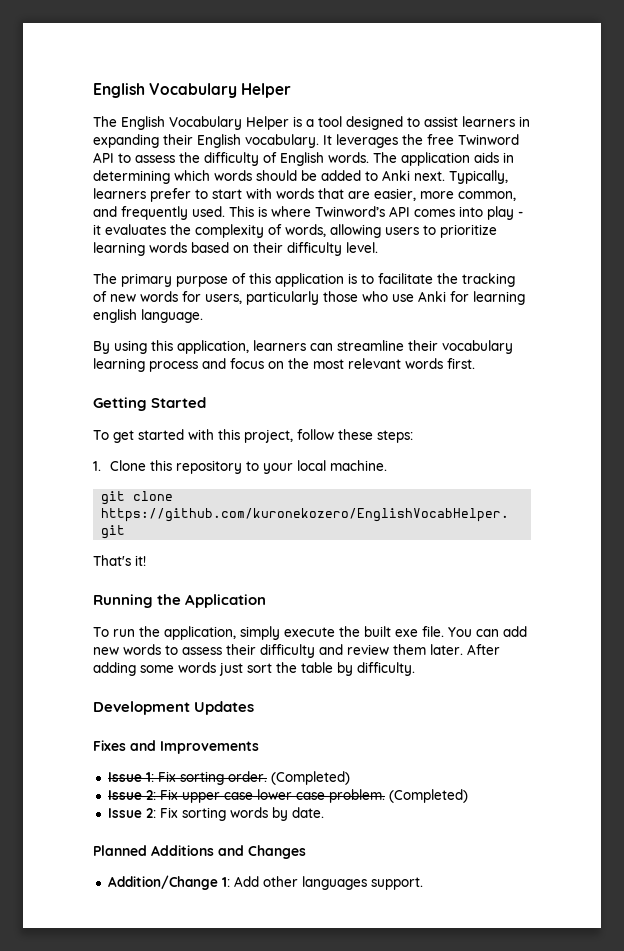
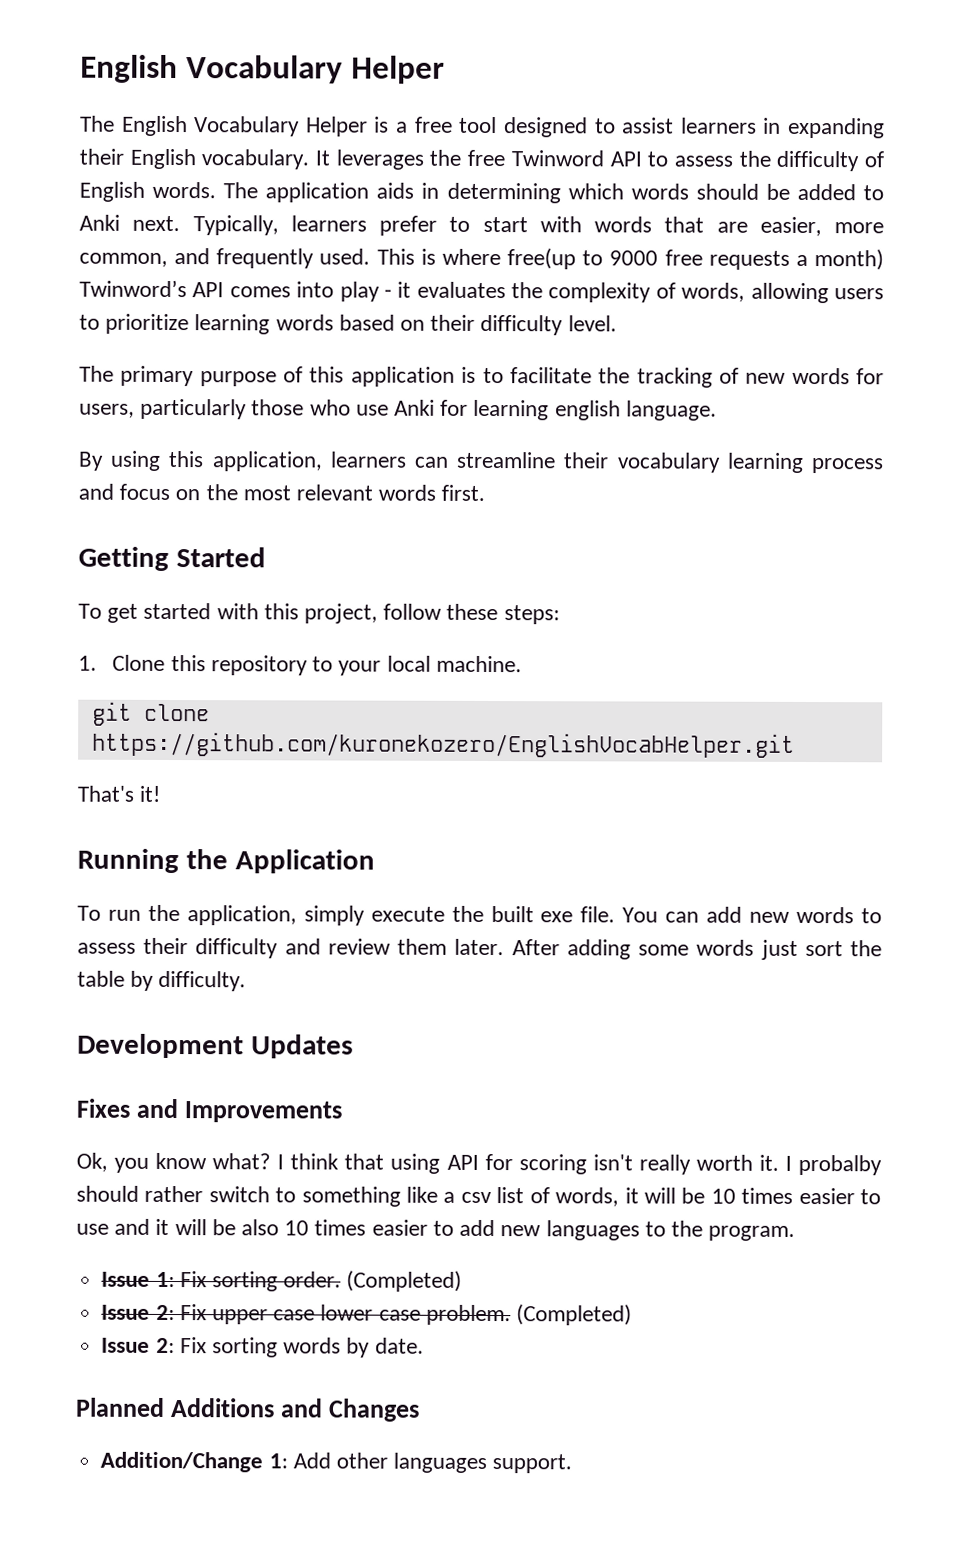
(314, 123) none -> [414,116,453,133] free
(311, 211) none -> [507,248,884,271] free(up to 9000 free requests a month)
(259, 747) none -> [76,1152,882,1176] [76,1185,881,1207] [76,1218,796,1241] // Ok, you know what? I think that using API for scoring isn't really worth it. I probalby should rather switch to something like a csv list of words, it will be 10 times easier to use and it will be also 10 times easier to add new languages to the program.

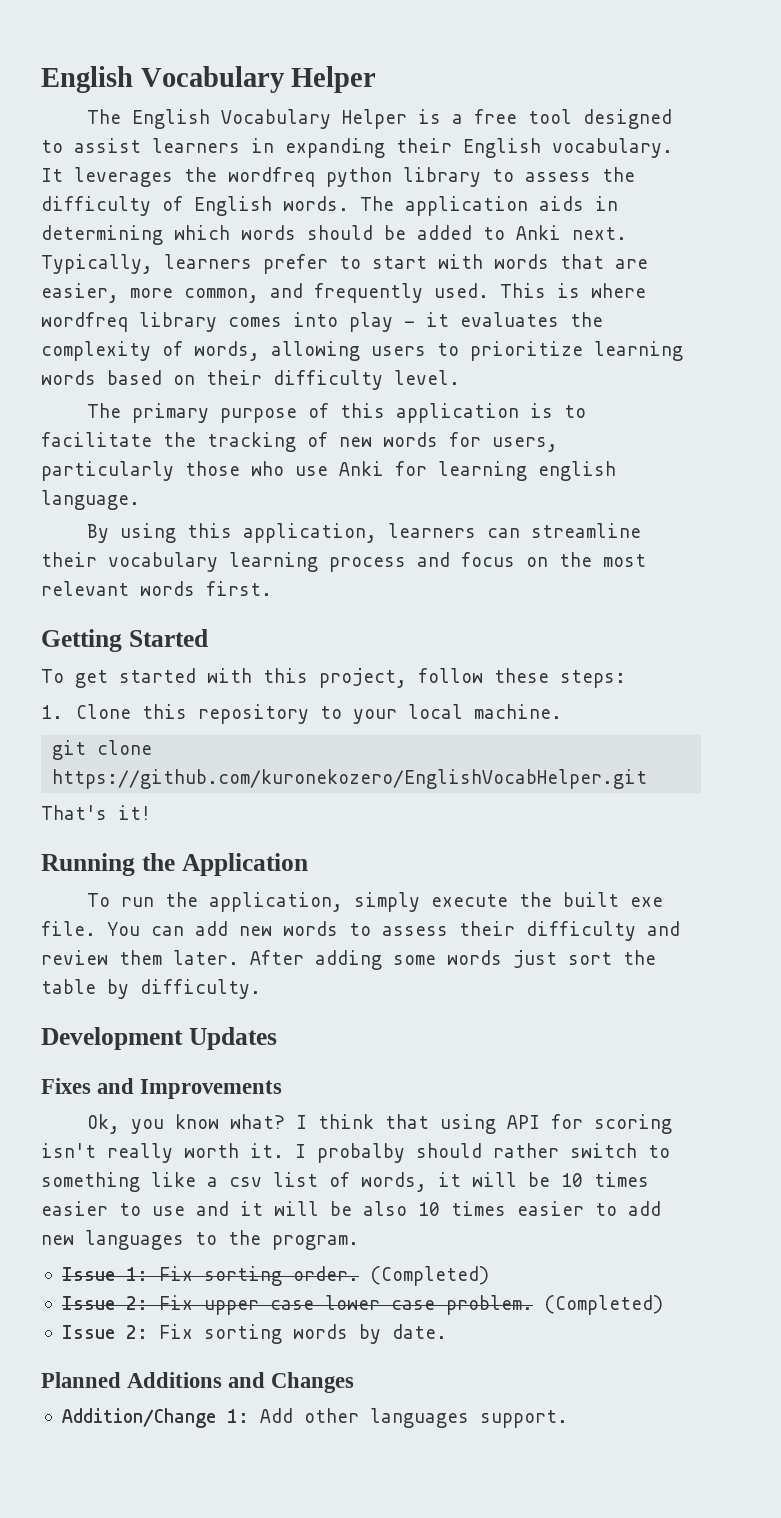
[467,149,642,167] free Twinword API -> [228,167,481,187] wordfreq python library
[507,248,884,271] [79,279,225,298] free(up to 9000 free requests a month) Twinword’s API -> [41,312,217,332] wordfreq library

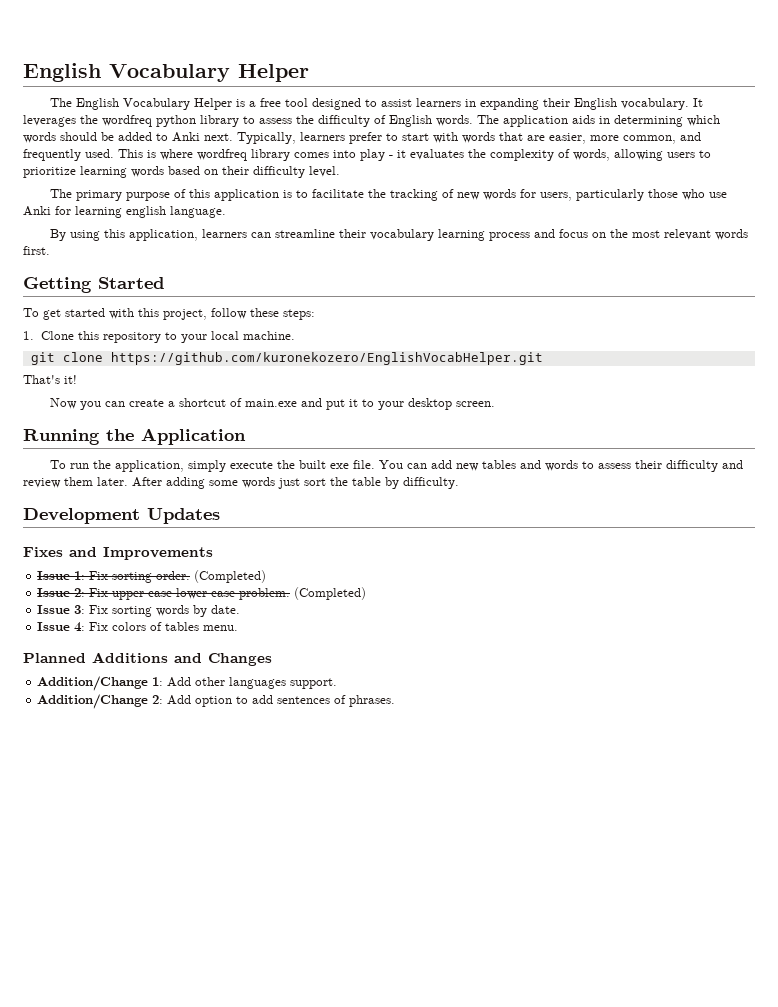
(151, 812) none -> [50,398,496,410] // Now you can create a shortcut of main.exe and put it to your desktop screen.
(272, 931) none -> [482,460,542,469] tables and
[87,1114,673,1134] [41,1143,670,1163] [41,1172,649,1192] [41,1201,661,1216] [41,1230,359,1250] // Ok, you know what? I think that using API for scoring isn't really worth it. I probalby should rather switch to something like a csv list of words, it will be 10 times easier to use and it will be also 10 times easier to add new languages to the program. -> (213, 553) none
[125,1325,148,1339] 2: -> [74,605,86,614] 3:
(447, 1331) none -> [37,622,239,632] // Issue 4: Fix colors of tables menu.
(568, 1419) none -> [37,694,396,709] // Addition/Change 2: Add option to add sentences of phrases.

